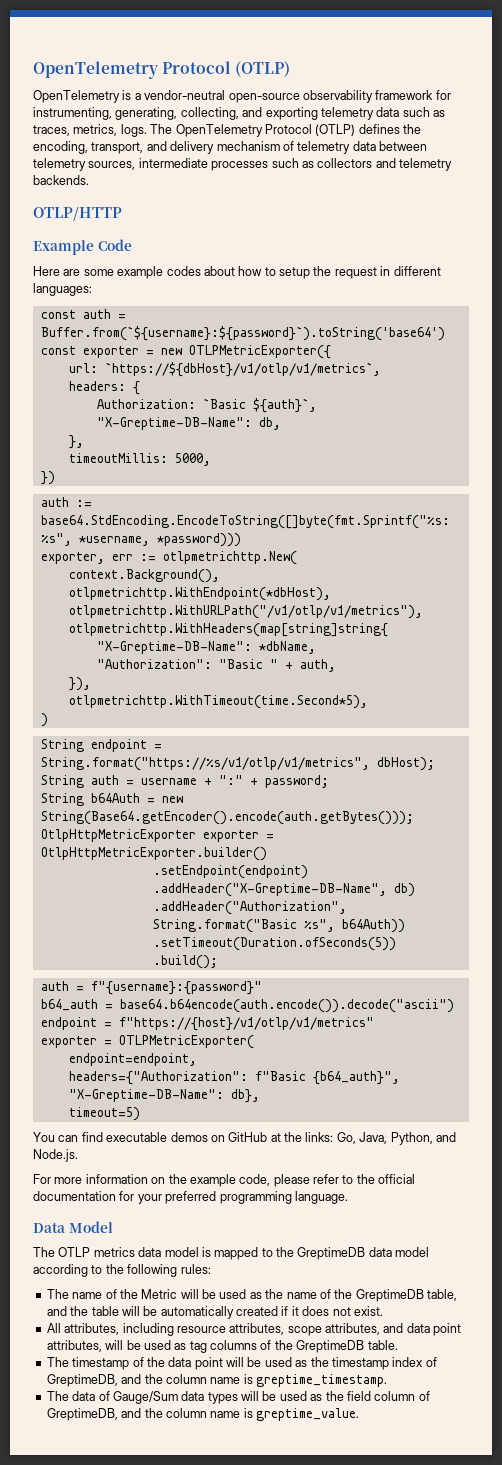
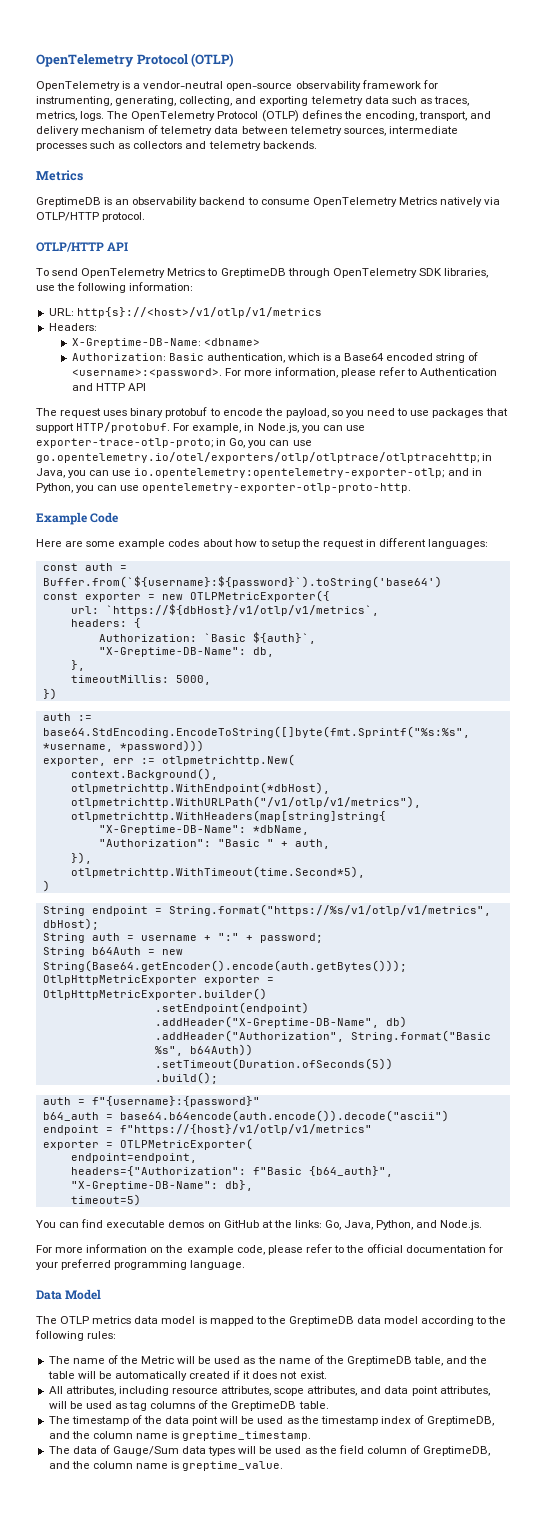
[33,206,122,221] OTLP/HTTP -> [36,170,83,181] [36,197,501,207] [36,212,146,222] [36,242,129,252] [36,268,488,278] [36,282,194,293] [48,307,322,318] [48,323,97,331] [71,338,260,348] [71,352,479,363] [71,367,498,378] [71,383,146,391] [36,407,508,418] [36,422,365,433] [36,438,312,448] [36,452,493,463] [36,468,482,478] [36,483,412,493] Metrics // GreptimeDB is an observability backend to consume OpenTelemetry Metrics natively via OTLP/HTTP protocol. // OTLP/HTTP API // To send OpenTelemetry Metrics to GreptimeDB through OpenTelemetry SDK libraries, use the following information: // URL: http{s}://<host>/v1/otlp/v1/metrics // Headers: // X-Greptime-DB-Name: <dbname> // Authorization: Basic authentication, which is a Base64 encoded string of <username>:<password>. For more information, please refer to Authentication and HTTP API // The request uses binary protobuf to encode the payload, so you need to use packages that support HTTP/protobuf. For example, in Node.js, you can use exporter-trace-otlp-proto; in Go, you can use go.opentelemetry.io/otel/exporters/otlp/otlptrace/otlptracehttp; in Java, you can use io.opentelemetry:opentelemetry-exporter-otlp; and in Python, you can use opentelemetry-exporter-otlp-proto-http.

